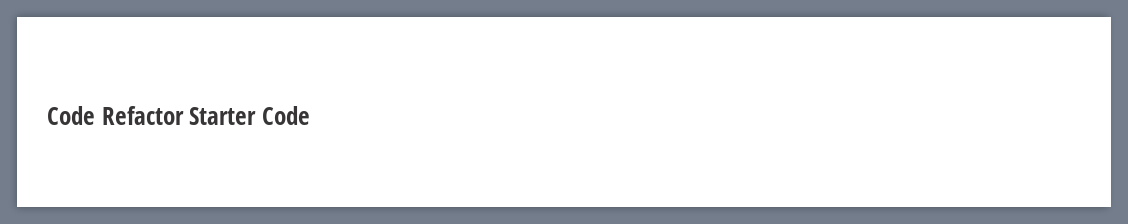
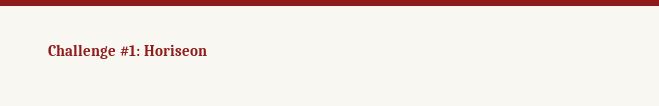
[47,106,310,125] Code Refactor Starter Code -> [48,44,208,59] Challenge #1: Horiseon

